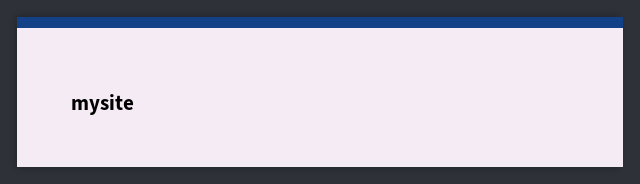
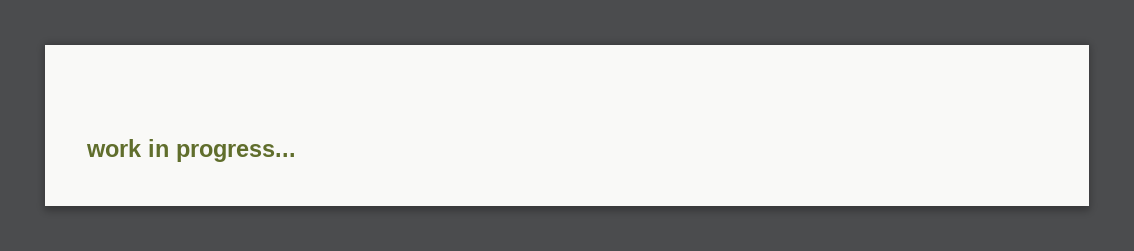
[71,94,134,115] mysite -> [86,139,296,162] work in progress...

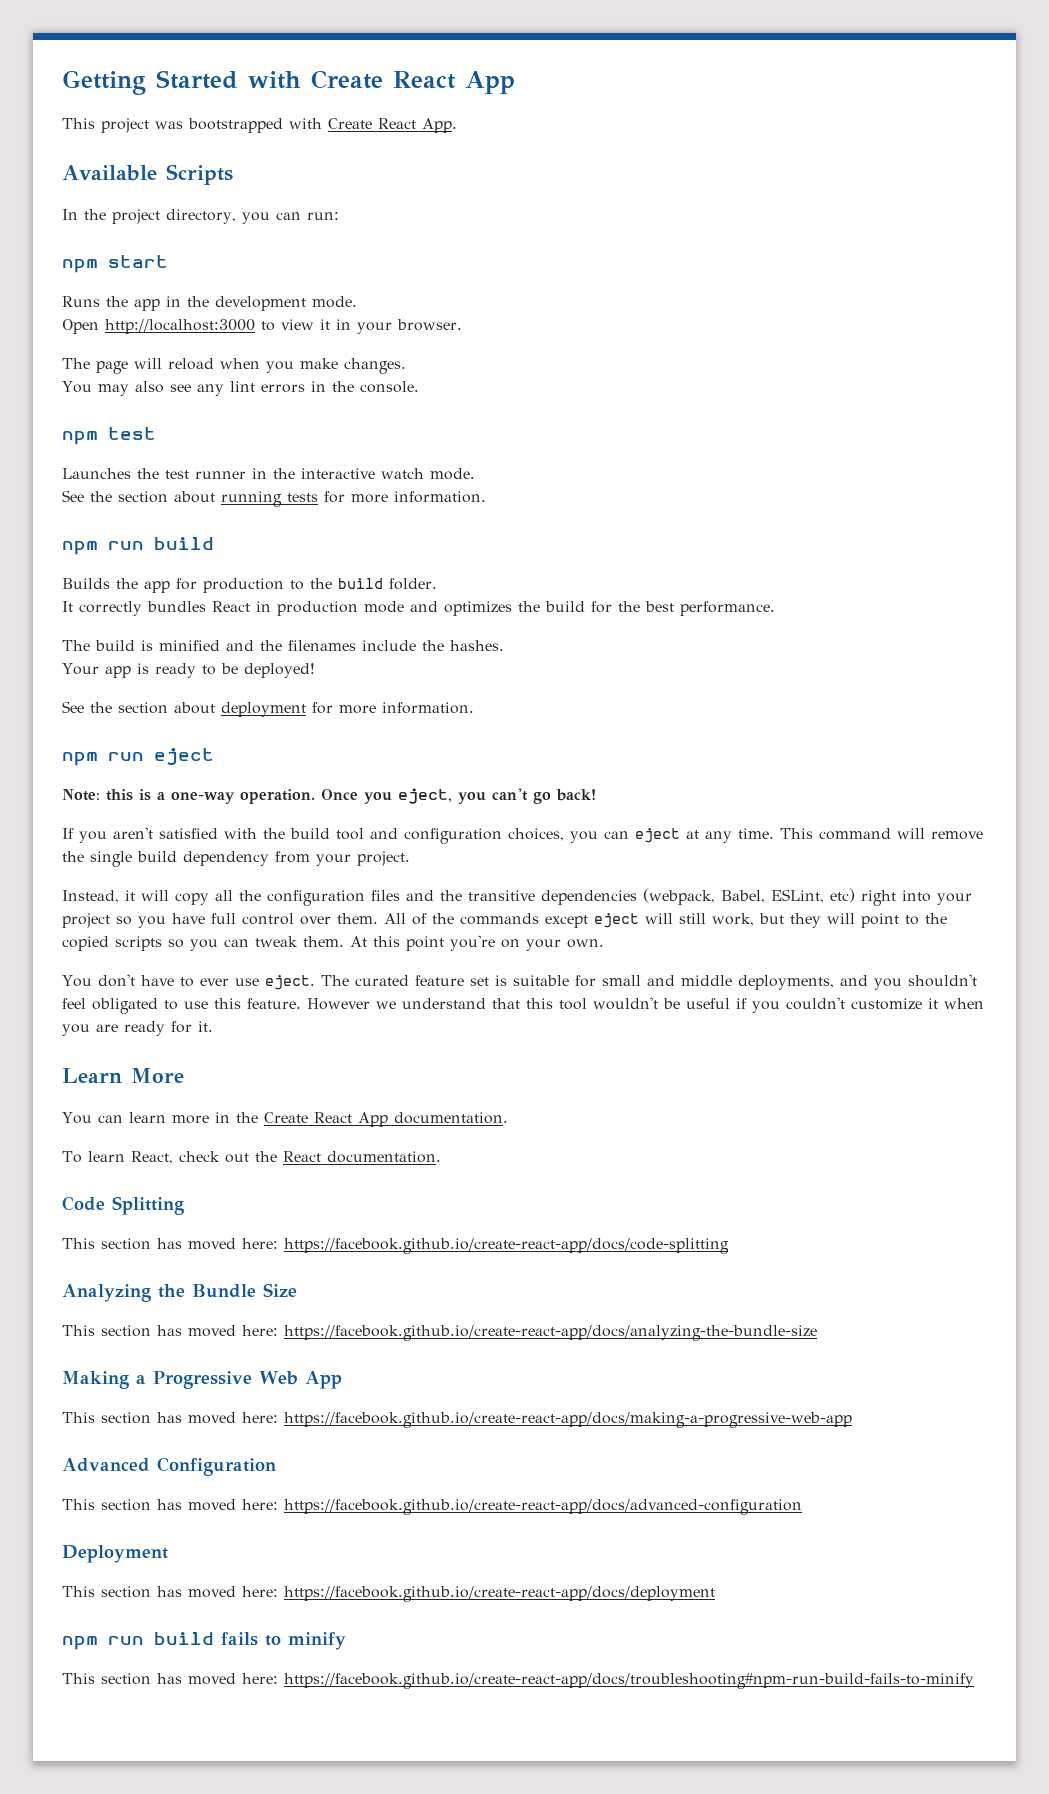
[86,139,296,162] work in progress... -> [62,70,515,95] [62,118,457,133] [62,164,233,185] [62,209,339,224] [62,255,168,273] [62,296,357,311] [62,319,462,334] [62,358,406,374] [62,381,419,396] [62,427,156,445] [62,468,475,480] [62,490,486,507] [62,537,214,555] [62,578,437,593] [62,601,775,616] [62,640,504,651] [62,663,315,678] [62,701,474,717] [62,748,214,766] [62,788,596,804] [62,827,983,844] [62,851,410,867] [62,888,972,906] [62,913,947,928] [62,935,604,951] [62,974,977,990] [62,997,984,1014] [62,1021,213,1036] [62,1068,184,1083] [62,1112,508,1127] [62,1151,441,1164] [62,1196,184,1215] [62,1238,729,1254] [62,1283,297,1302] [62,1325,817,1341] [62,1371,342,1389] [62,1412,852,1428] [62,1457,276,1476] [62,1499,802,1515] [62,1545,168,1563] [62,1586,715,1602] [62,1632,346,1650] [62,1673,974,1689] Getting Started with Create React App // This project was bootstrapped with Create React App. // Available Scripts // In the project directory, you can run: // npm start // Runs the app in the development mode. // Open http://localhost:3000 to view it in your browser. // The page will reload when you make changes. // You may also see any lint errors in the console. // npm test // Launches the test runner in the interactive watch mode. // See the section about running tests for more information. // npm run build // Builds the app for production to the build folder. // It correctly bundles React in production mode and optimizes the build for the best performance. // The build is minified and the filenames include the hashes. // Your app is ready to be deployed! // See the section about deployment for more information. // npm run eject // Note: this is a one-way operation. Once you eject, you can't go back! // If you aren't satisfied with the build tool and configuration choices, you can eject at any time. This command will remove the single build dependency from your project. // Instead, it will copy all the configuration files and the transitive dependencies (webpack, Babel, ESLint, etc) right into your project so you have full control over them. All of the commands except eject will still work, but they will point to the copied scripts so you can tweak them. At this point you're on your own. // You don't have to ever use eject. The curated feature set is suitable for small and middle deployments, and you shouldn't feel obligated to use this feature. However we understand that this tool wouldn't be useful if you couldn't customize it when you are ready for it. // Learn More // You can learn more in the Create React App documentation. // To learn React, check out the React documentation. // Code Splitting // This section has moved here: https://facebook.github.io/create-react-app/docs/code-splitting // Analyzing the Bundle Size // This section has moved here: https://facebook.github.io/create-react-app/docs/analyzing-the-bundle-size // Making a Progressive Web App // This section has moved here: https://facebook.github.io/create-react-app/docs/making-a-progressive-web-app // Advanced Configuration // This section has moved here: https://facebook.github.io/create-react-app/docs/advanced-configuration // Deployment // This section has moved here: https://facebook.github.io/create-react-app/docs/deployment // npm run build fails to minify // This section has moved here: https://facebook.github.io/create-react-app/docs/troubleshooting#npm-run-build-fails-to-minify

